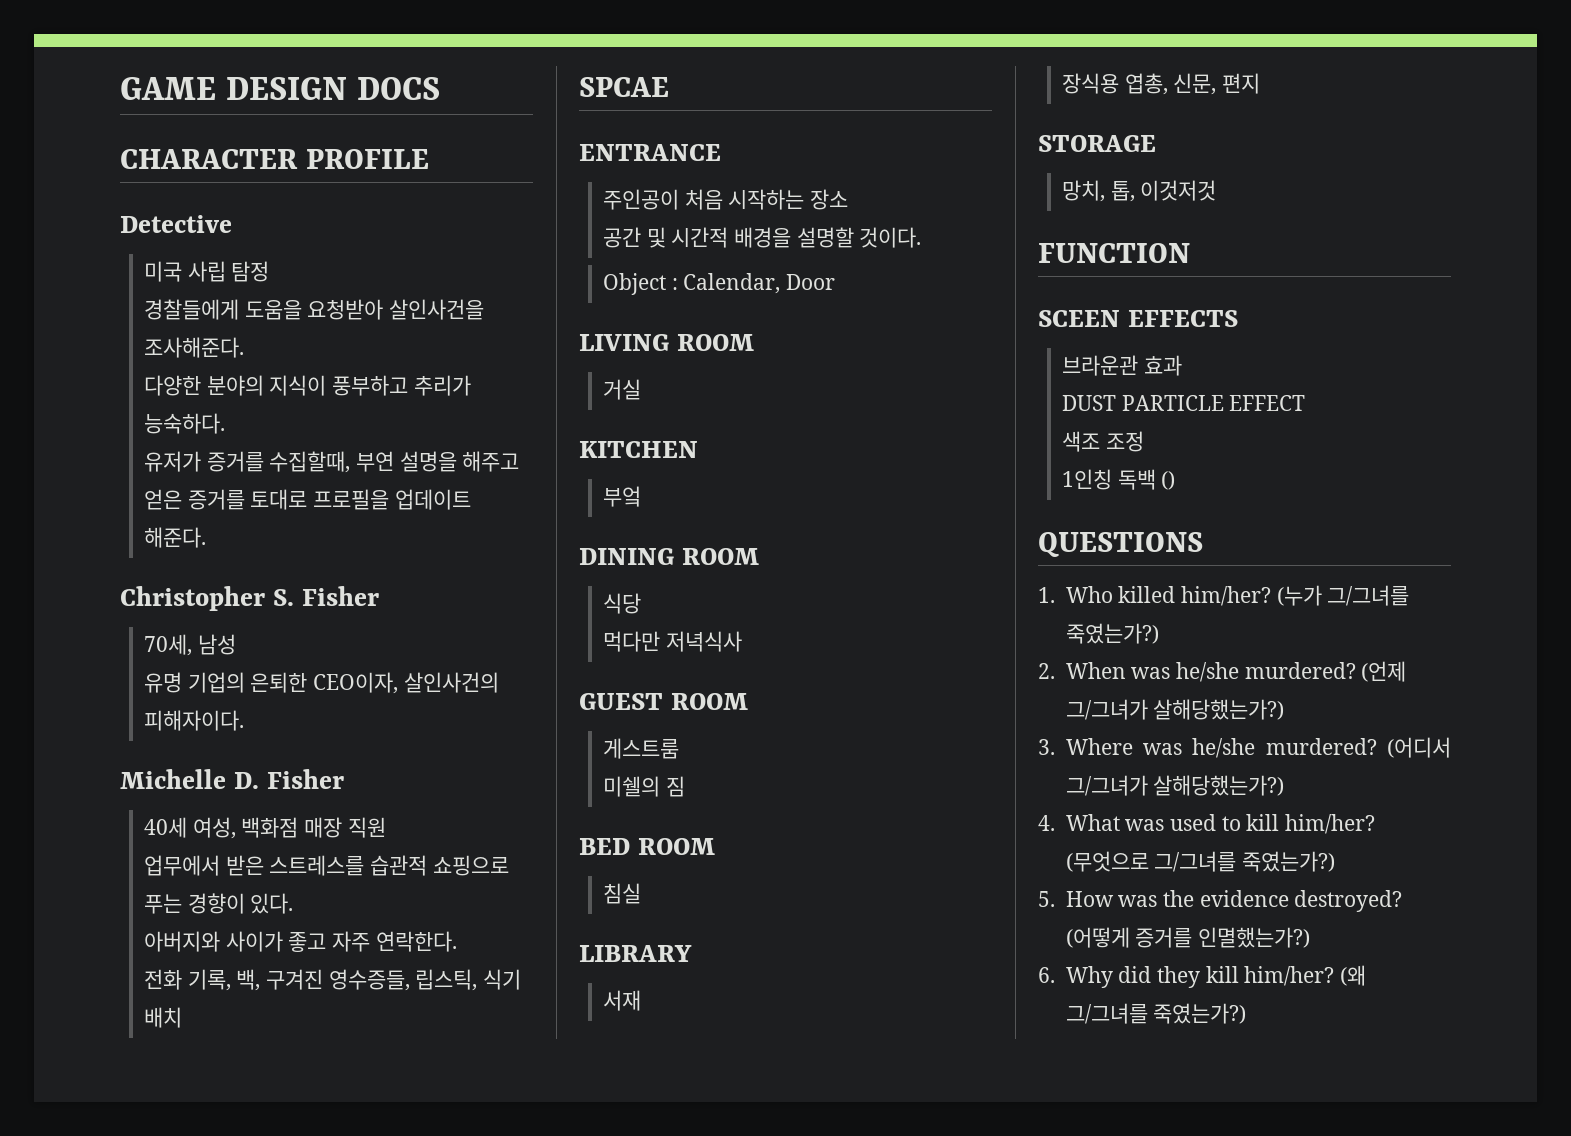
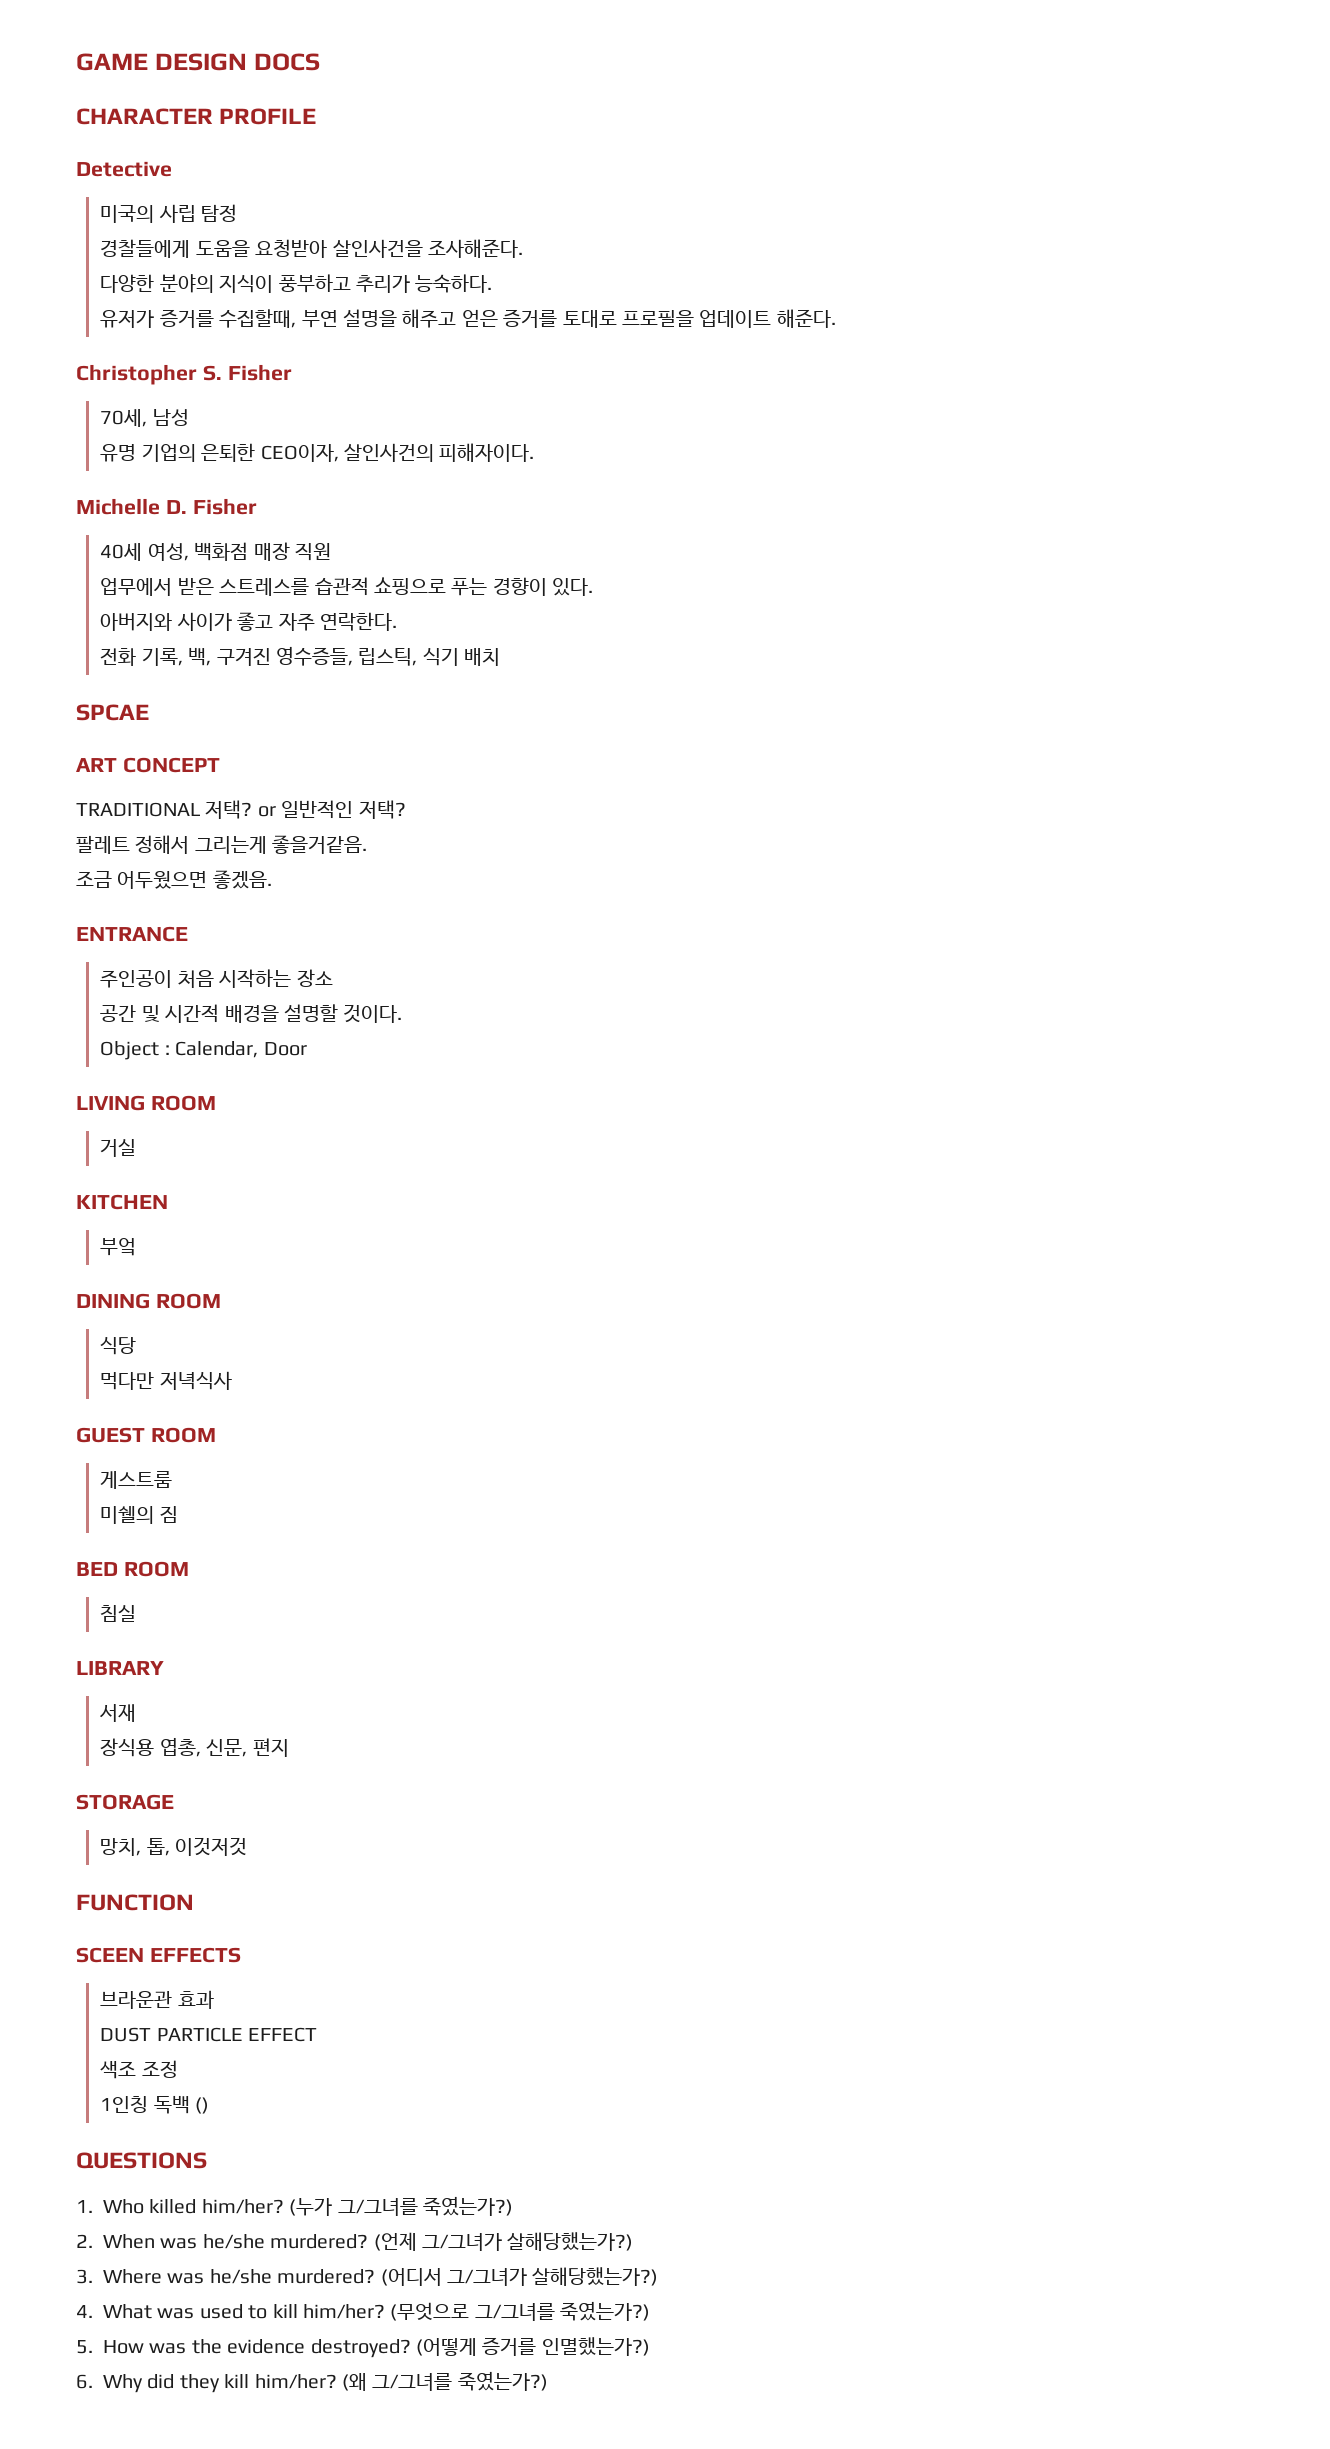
[144,261,183,282] 미국 -> [100,205,155,223] 미국의
(669, 87) none -> [76,757,220,773] [76,800,406,819] [76,835,368,854] [76,870,272,889] // ART CONCEPT // TRADITIONAL 저택? or 일반적인 저택? // 팔레트 정해서 그리는게 좋을거같음. // 조금 어두웠으면 좋겠음.

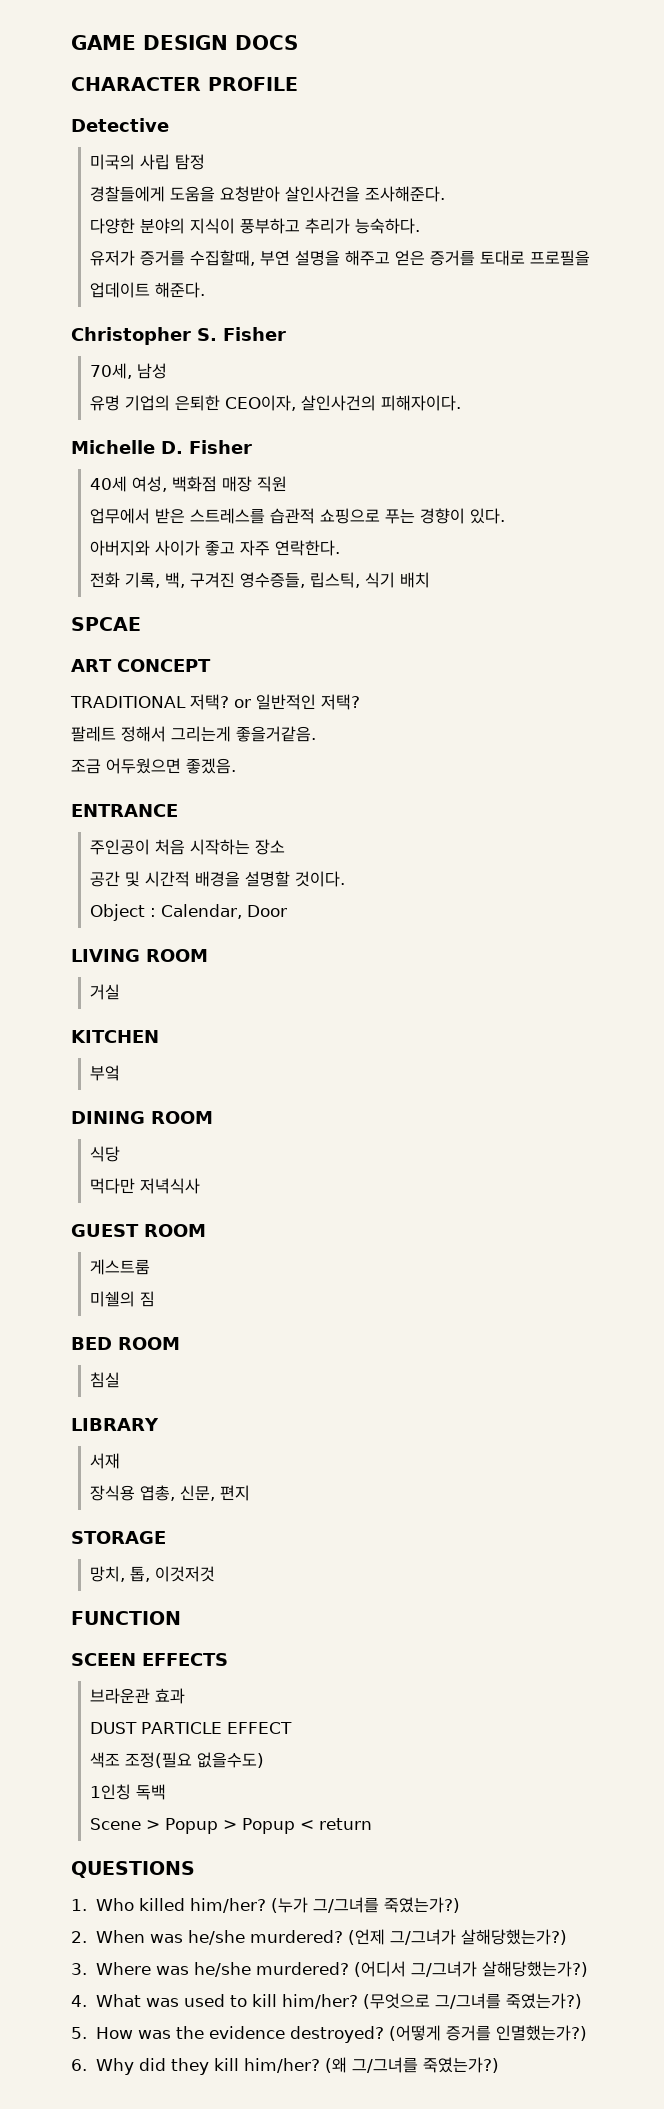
[141,2060,178,2078] 조정 -> [125,1752,265,1768] 조정(필요 없을수도)
[195,2097,210,2114] () -> [90,1818,373,1834] // Scene > Popup > Popup < return

